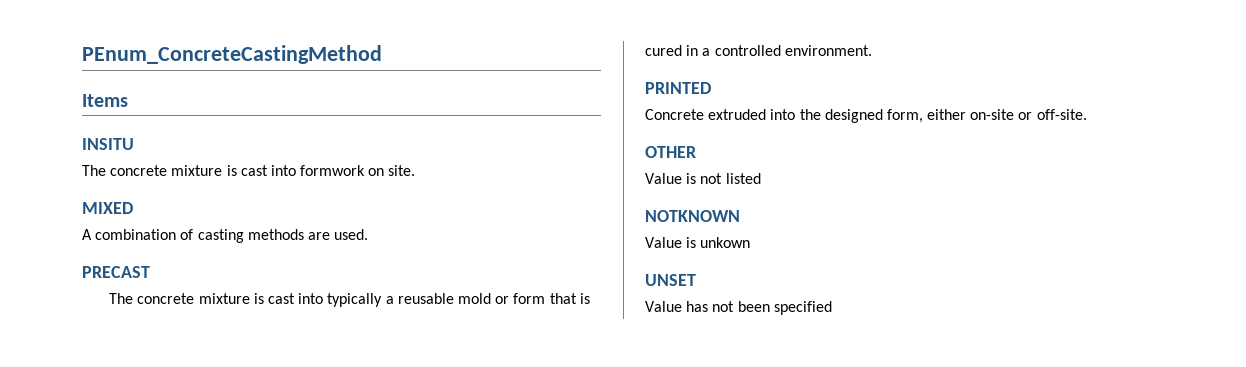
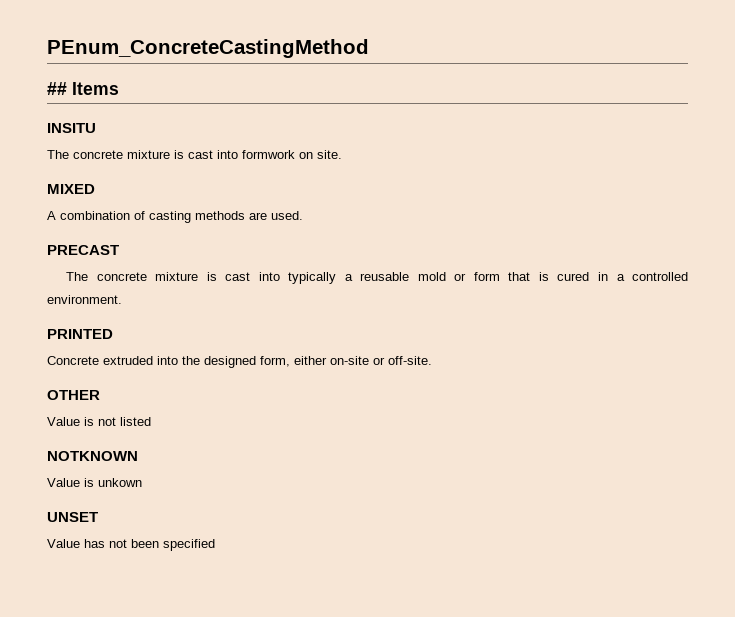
(382, 54) none -> [47,82,67,95] ##

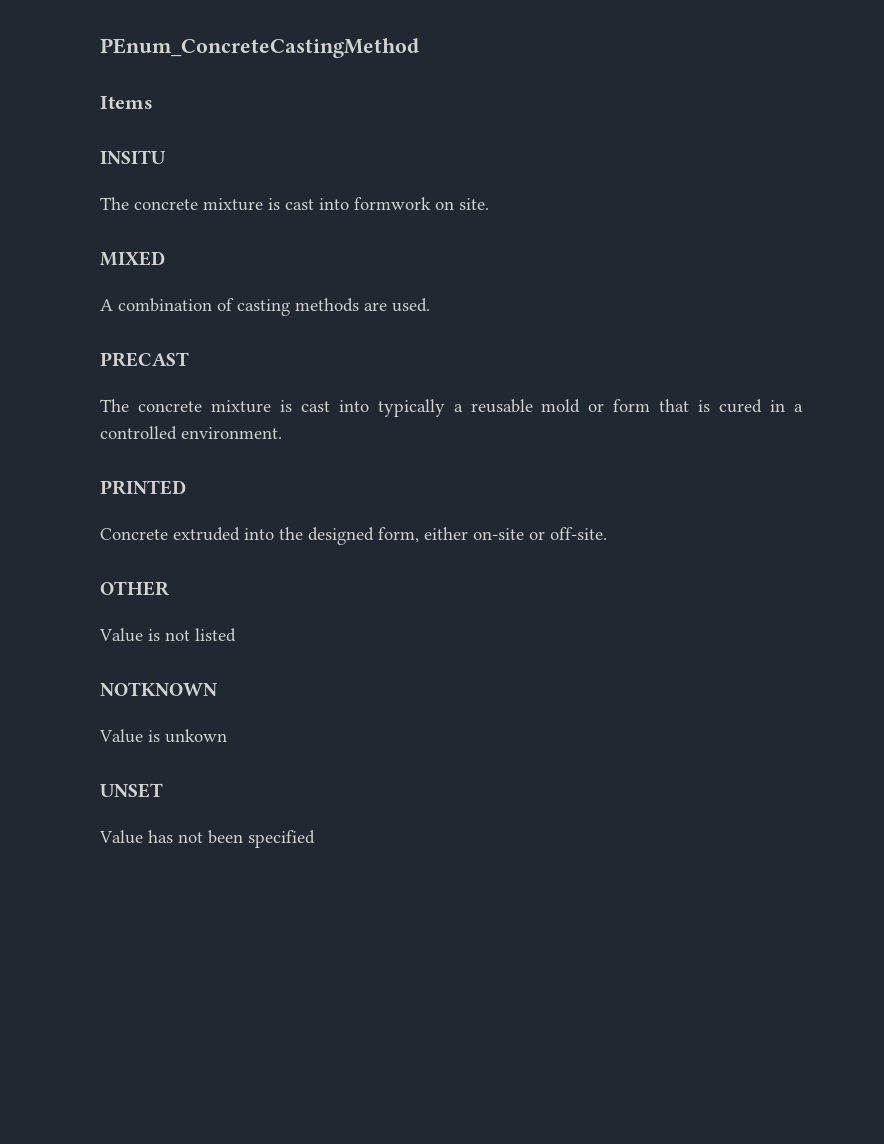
[47,82,67,95] ## -> (419, 48) none

